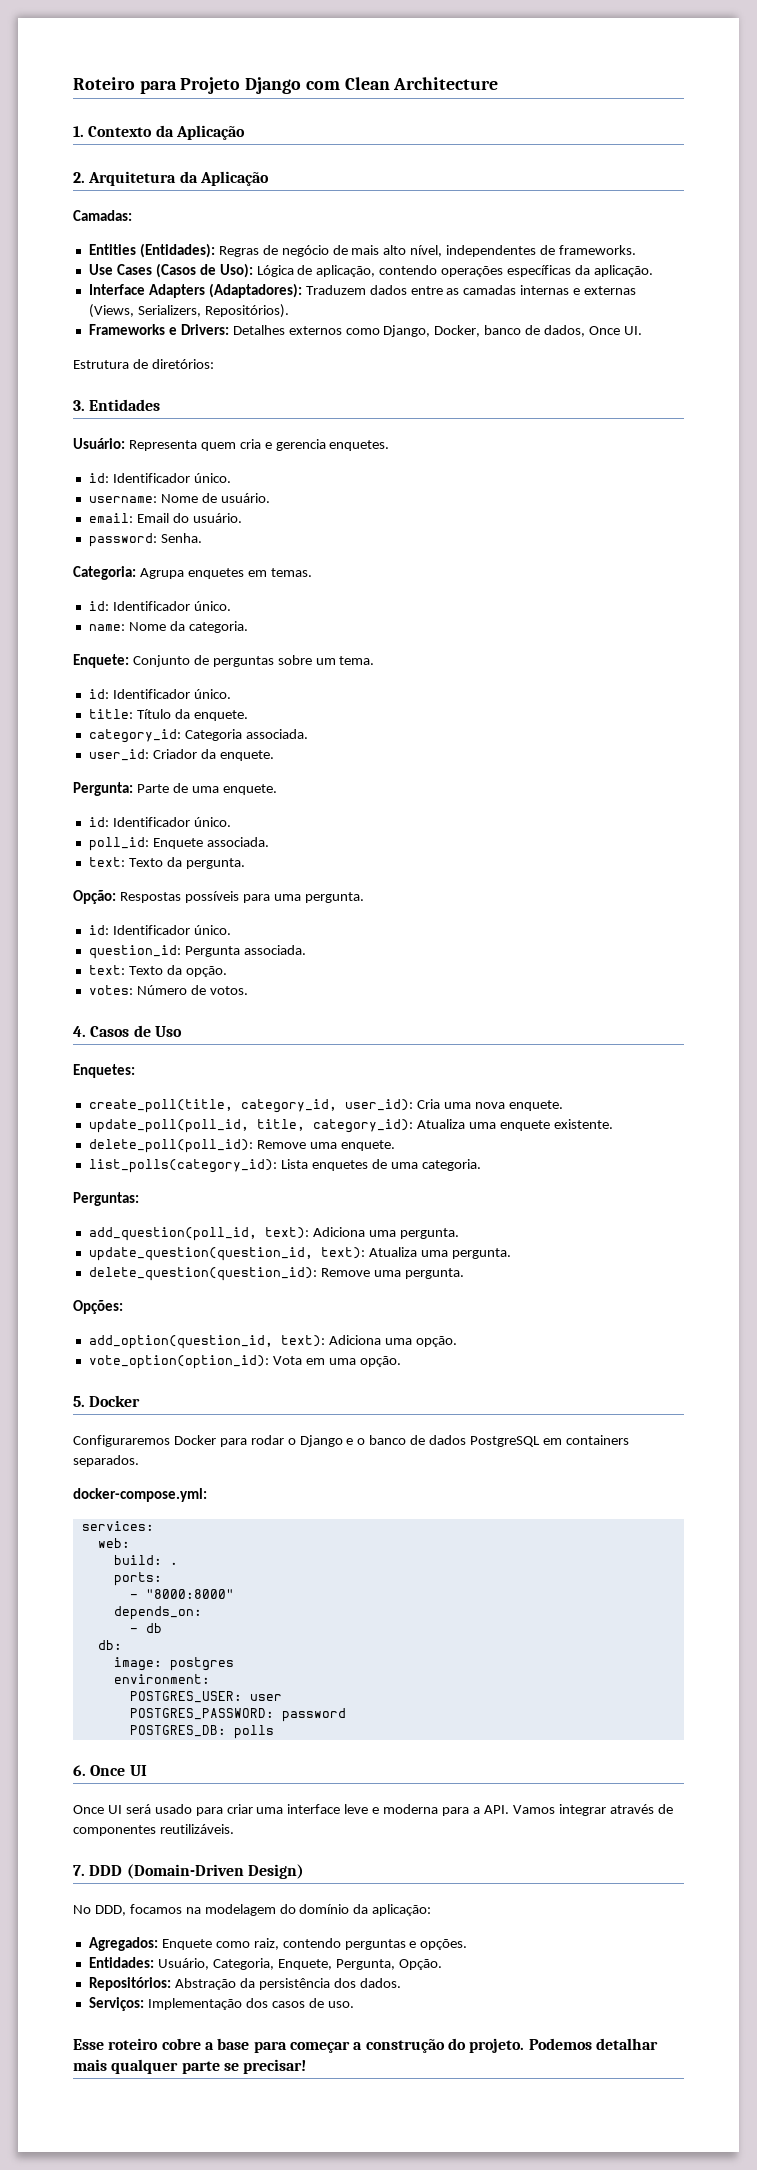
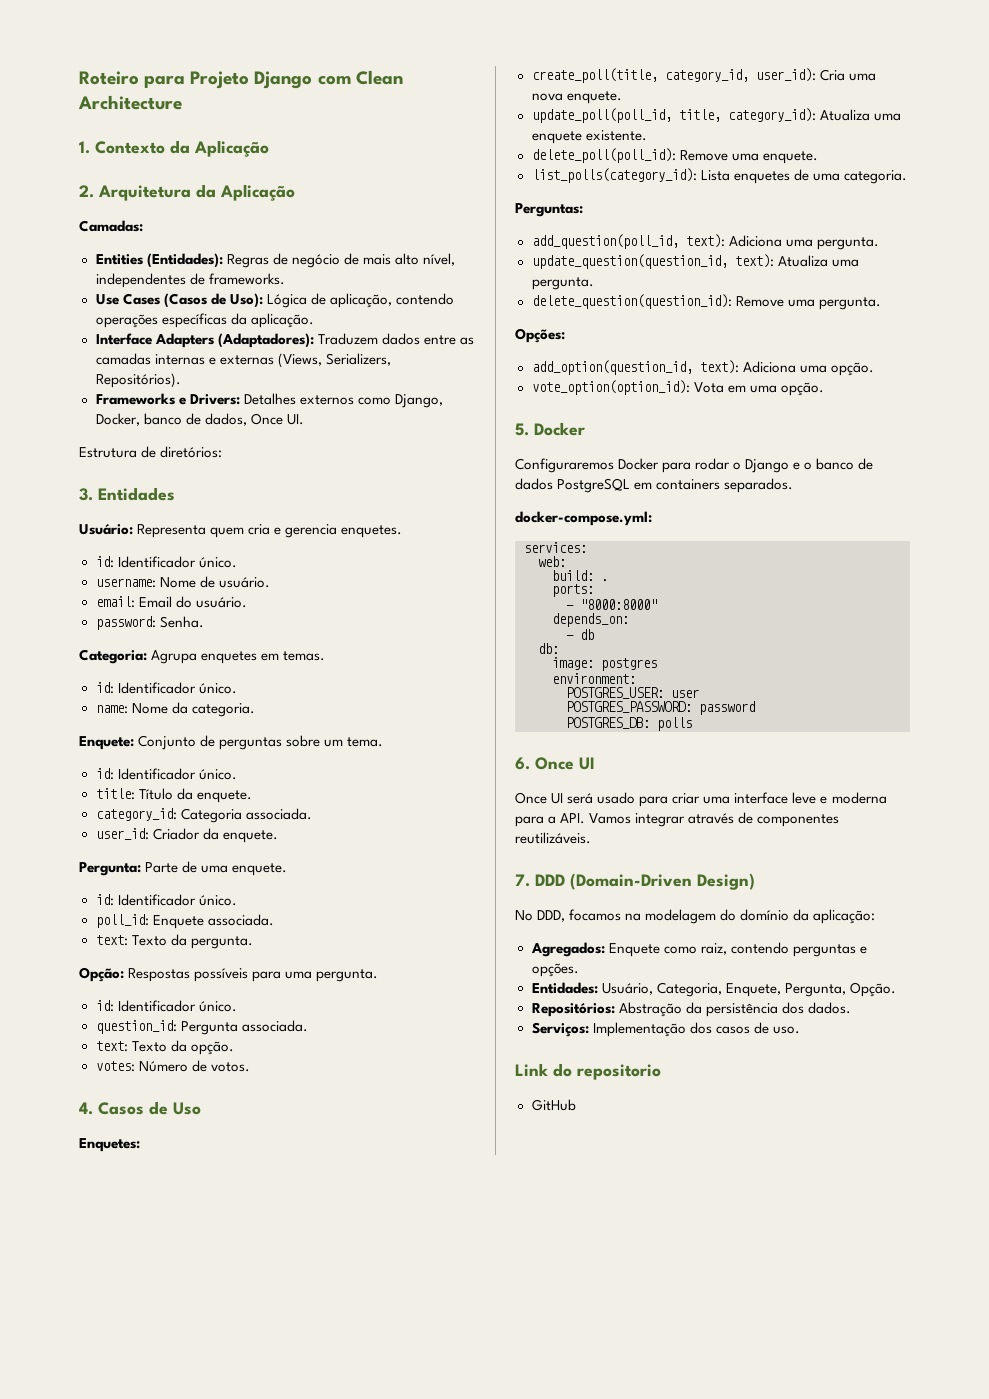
[73,2038,658,2053] [73,2059,307,2074] Esse roteiro cobre a base para começar a construção do projeto. Podemos detalhar mais qualquer parte se precisar! -> [515,1063,661,1080] [531,1099,576,1111] Link do repositorio // GitHub

